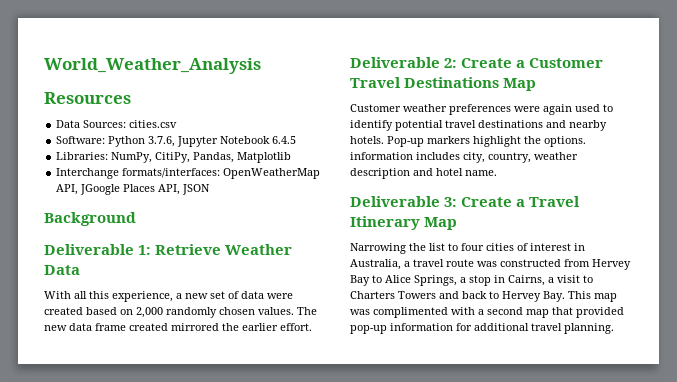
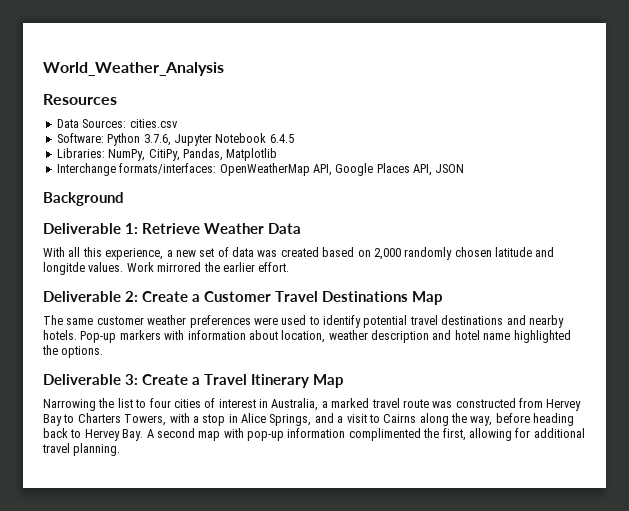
[80,184,121,195] JGoogle -> [335,163,374,176] Google
[267,293,293,299] were -> [257,250,278,257] was
[258,307,317,315] [44,323,168,331] values. The new data frame created -> [495,247,555,257] [43,262,154,275] latitude and longitde values. Work
[350,104,401,112] Customer -> [43,315,144,325] The same customer
[543,104,572,115] again -> (278, 321) none
[473,136,586,147] [350,152,578,163] [350,168,497,179] highlight the options. information includes city, country, weather description and hotel name. -> [164,330,571,343] [42,345,104,358] with information about location, weather description and hotel name highlighted the options.
(410, 264) none -> [331,398,370,408] marked
[385,275,593,286] [350,291,617,302] [350,307,624,318] [350,323,453,334] Alice Springs, a stop in Cairns, a visit to Charters Towers and back to Hervey Bay. This map was complimented with a second map that provided pop-up information -> [77,413,575,426] [43,428,512,441] Charters Towers, with a stop in Alice Springs, and a visit to Cairns along the way, before heading back to Hervey Bay. A second map with pop-up information complimented the first, allowing

